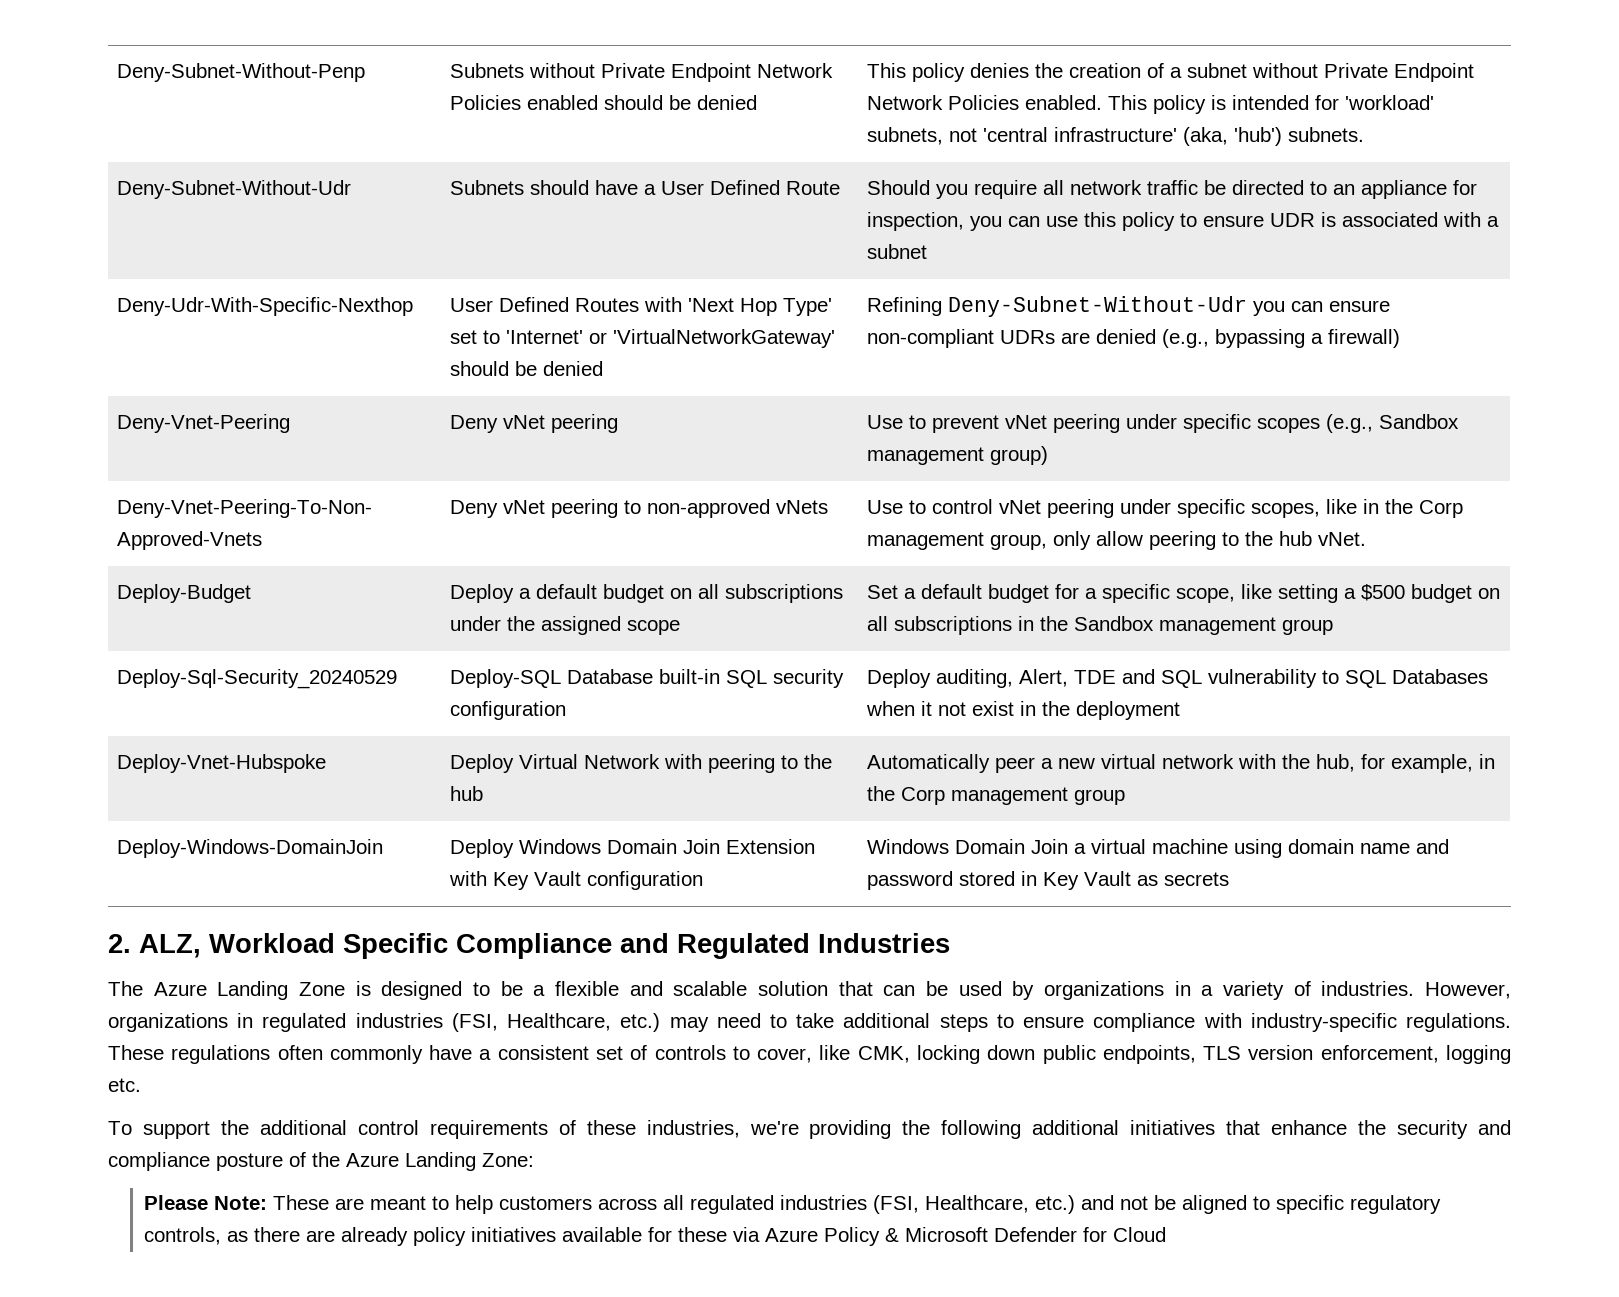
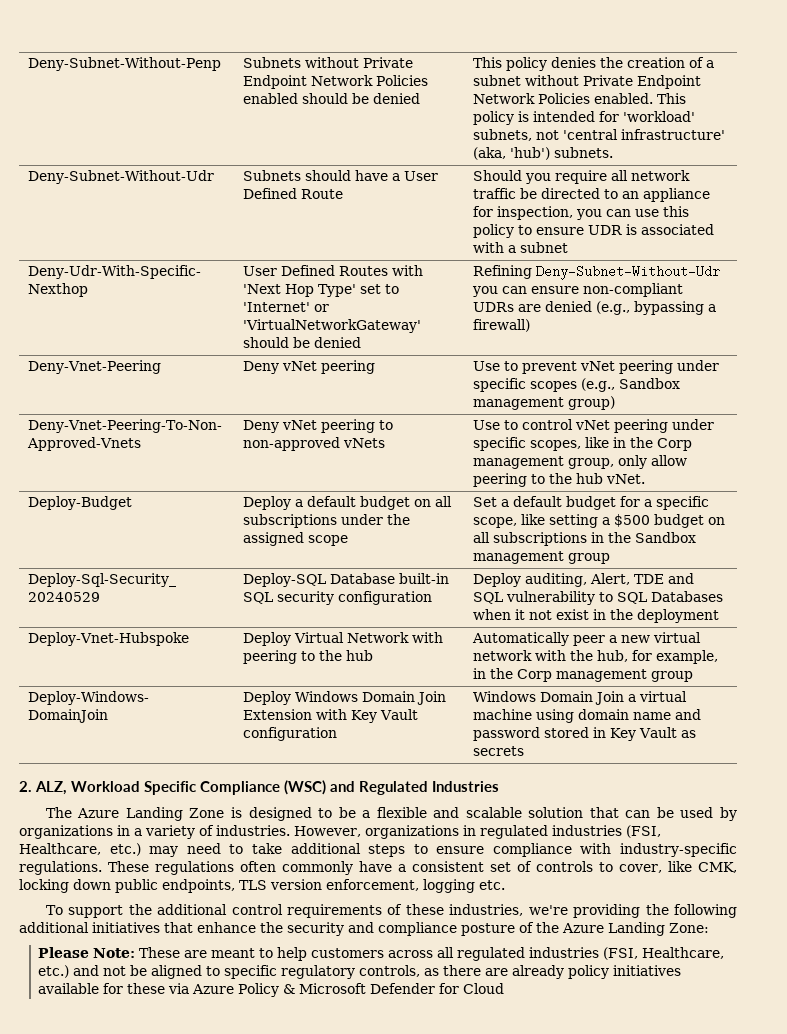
(612, 946) none -> [284,780,327,795] (WSC)

